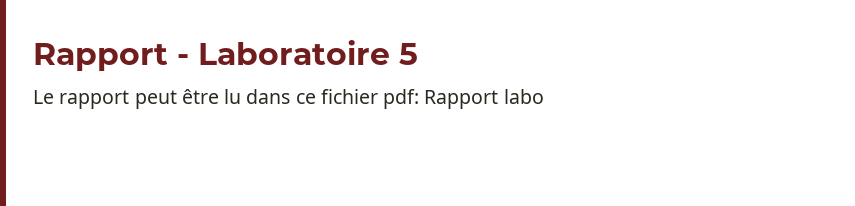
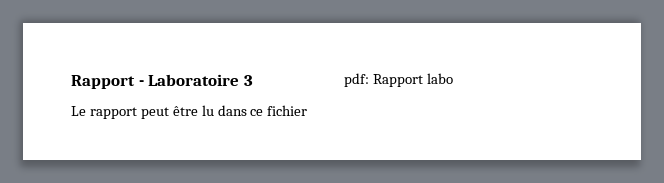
[399,43,418,65] 5 -> [243,75,253,86] 3

